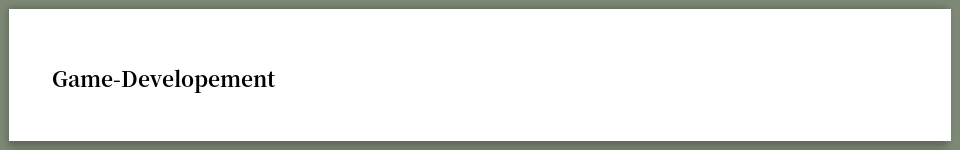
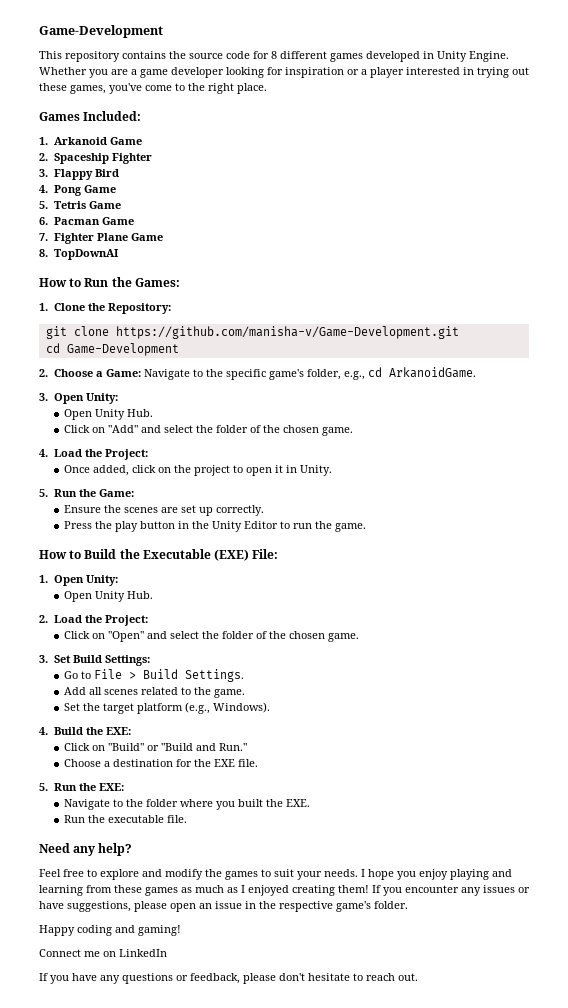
[52,69,276,93] Game-Developement -> [39,25,163,38] [39,51,509,62] [39,67,529,78] [39,83,267,94] [39,111,142,121] [39,137,142,145] [39,153,152,164] [39,169,119,180] [39,185,116,196] [39,201,121,209] [39,217,134,225] [39,233,163,244] [39,249,119,260] [39,277,180,287] [39,303,171,314] [45,326,459,339] [45,343,179,356] [39,367,476,380] [39,393,118,404] [63,409,153,420] [63,425,353,436] [39,449,148,460] [63,465,332,476] [39,489,134,497] [63,505,264,516] [63,521,366,532] [39,549,279,561] [39,575,118,586] [63,591,153,602] [39,615,148,626] [63,631,359,642] [39,655,150,666] [63,669,244,682] [63,687,245,698] [63,702,270,714] [39,727,131,735] [63,743,247,751] [63,759,258,767] [39,783,124,791] [63,799,310,810] [63,815,187,823] [39,843,133,856] [39,869,512,880] [39,885,530,896] [39,901,408,912] [39,925,181,936] [39,949,167,957] [39,973,418,984] Game-Development // This repository contains the source code for 8 different games developed in Unity Engine. Whether you are a game developer looking for inspiration or a player interested in trying out these games, you've come to the right place. // Games Included: // 1. Arkanoid Game // 2. Spaceship Fighter // 3. Flappy Bird // 4. Pong Game // 5. Tetris Game // 6. Pacman Game // 7. Fighter Plane Game // 8. TopDownAI // How to Run the Games: // 1. Clone the Repository: // git clone https://github.com/manisha-v/Game-Development.git // cd Game-Development // 2. Choose a Game: Navigate to the specific game's folder, e.g., cd ArkanoidGame. // 3. Open Unity: // Open Unity Hub. // Click on "Add" and select the folder of the chosen game. // 4. Load the Project: // Once added, click on the project to open it in Unity. // 5. Run the Game: // Ensure the scenes are set up correctly. // Press the play button in the Unity Editor to run the game. // How to Build the Executable (EXE) File: // 1. Open Unity: // Open Unity Hub. // 2. Load the Project: // Click on "Open" and select the folder of the chosen game. // 3. Set Build Settings: // Go to File > Build Settings. // Add all scenes related to the game. // Set the target platform (e.g., Windows). // 4. Build the EXE: // Click on "Build" or "Build and Run." // Choose a destination for the EXE file. // 5. Run the EXE: // Navigate to the folder where you built the EXE. // Run the executable file. // Need any help? // Feel free to explore and modify the games to suit your needs. I hope you enjoy playing and learning from these games as much as I enjoyed creating them! If you encounter any issues or have suggestions, please open an issue in the respective game's folder. // Happy coding and gaming! // Connect me on LinkedIn // If you have any questions or feedback, please don't hesitate to reach out.

